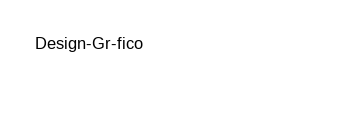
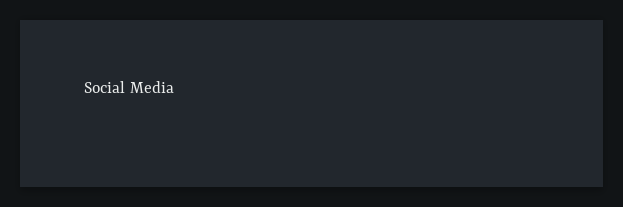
[35,37,143,52] Design-Gr-fico -> [84,81,174,93] Social Media

